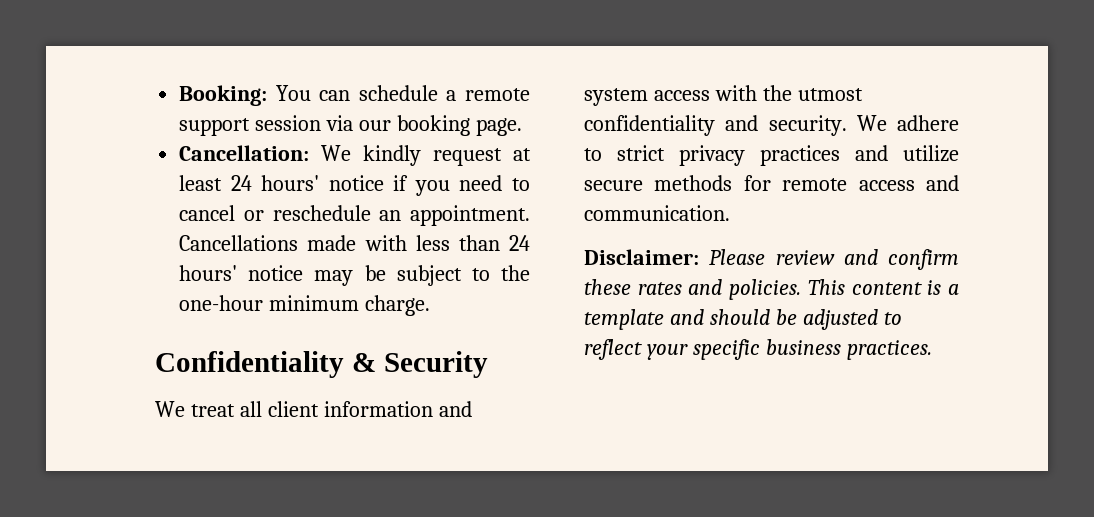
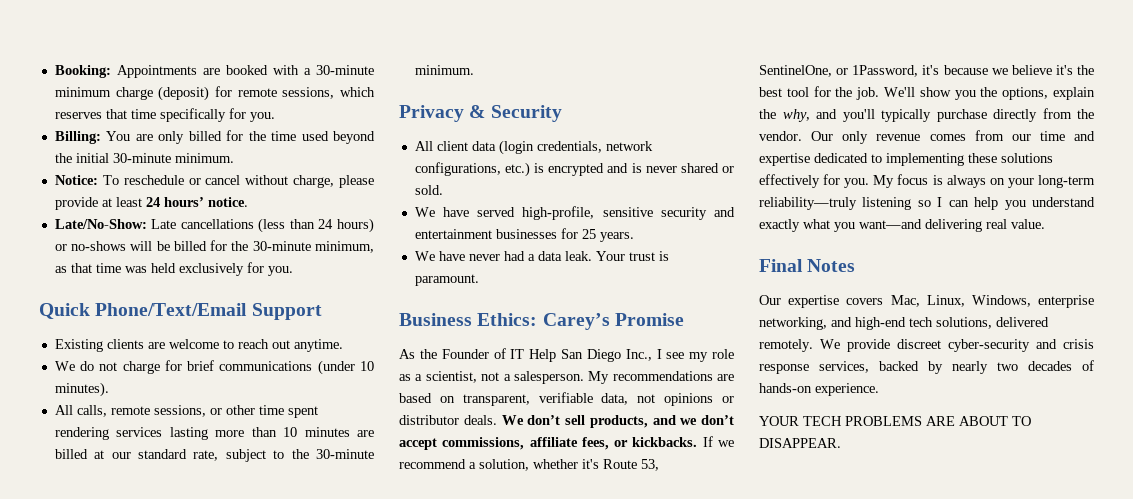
[275,85,530,101] [179,115,522,136] [179,145,531,166] [179,175,530,196] [179,205,530,226] [179,235,530,251] [179,265,530,286] [179,295,431,316] [155,351,488,378] [155,401,472,417] [584,85,863,106] [584,115,959,136] [584,145,959,166] [584,175,959,191] [584,205,730,221] [584,249,959,270] [584,279,959,300] [584,309,902,330] [584,339,932,360] You can schedule a remote support session via our booking page. // Cancellation: We kindly request at least 24 hours' notice if you need to cancel or reschedule an appointment. Cancellations made with less than 24 hours' notice may be subject to the one-hour minimum charge. // Confidentiality & Security // We treat all client information and system access with the utmost confidentiality and security. We adhere to strict privacy practices and utilize secure methods for remote access and communication. // Disclaimer: Please review and confirm these rates and policies. This content is a template and should be adjusted to reflect your specific business practices. -> [116,65,374,78] [54,86,376,101] [54,108,275,122] [54,130,375,144] [54,153,234,163] [54,175,375,188] [54,197,248,210] [54,218,374,233] [54,240,374,253] [54,262,293,276] [39,303,322,320] [54,339,343,352] [54,360,374,375] [54,382,109,397] [54,405,318,418] [54,427,375,440] [54,449,374,462] [414,65,474,75] [399,105,562,122] [414,140,653,155] [414,162,734,177] [414,185,443,195] [414,206,735,220] [414,228,634,242] [414,251,669,261] [414,274,479,286] [399,313,684,330] [399,348,734,362] [399,371,734,384] [399,392,734,406] [399,415,734,428] [399,436,734,450] [399,459,659,471] [759,65,1094,77] [759,86,1095,100] [759,108,1094,122] [759,130,1095,144] [759,153,1053,166] [759,174,1095,188] [759,197,1095,210] [759,219,1045,232] [759,259,856,272] [759,295,1094,308] [759,317,1049,330] [759,339,1094,352] [759,360,1094,374] [759,383,879,396] [759,416,1031,426] [759,438,841,448] Appointments are booked with a 30-minute minimum charge (deposit) for remote sessions, which reserves that time specifically for you. // Billing: You are only billed for the time used beyond the initial 30-minute minimum. // Notice: To reschedule or cancel without charge, please provide at least 24 hours’ notice. // Late/No-Show: Late cancellations (less than 24 hours) or no-shows will be billed for the 30-minute minimum, as that time was held exclusively for you. // Quick Phone/Text/Email Support // Existing clients are welcome to reach out anytime. // We do not charge for brief communications (under 10 minutes). // All calls, remote sessions, or other time spent rendering services lasting more than 10 minutes are billed at our standard rate, subject to the 30-minute minimum. // Privacy & Security // All client data (login credentials, network configurations, etc.) is encrypted and is never shared or sold. // We have served high-profile, sensitive security and entertainment businesses for 25 years. // We have never had a data leak. Your trust is paramount. // Business Ethics: Carey’s Promise // As the Founder of IT Help San Diego Inc., I see my role as a scientist, not a salesperson. My recommendations are based on transparent, verifiable data, not opinions or distributor deals. We don’t sell products, and we don’t accept commissions, affiliate fees, or kickbacks. If we recommend a solution, whether it's Route 53, SentinelOne, or 1Password, it's because we believe it's the best tool for the job. We'll show you the options, explain the why, and you'll typically purchase directly from the vendor. Our only revenue comes from our time and expertise dedicated to implementing these solutions effectively for you. My focus is always on your long-term reliability—truly listening so I can help you understand exactly what you want—and delivering real value. // Final Notes // Our expertise covers Mac, Linux, Windows, enterprise networking, and high-end tech solutions, delivered remotely. We provide discreet cyber-security and crisis response services, backed by nearly two decades of hands-on experience. // YOUR TECH PROBLEMS ARE ABOUT TO DISAPPEAR.

